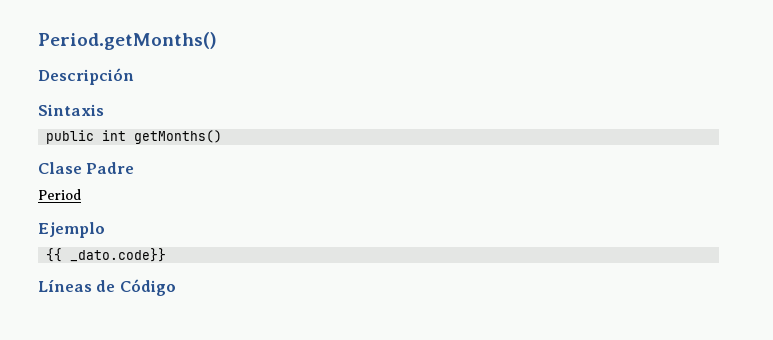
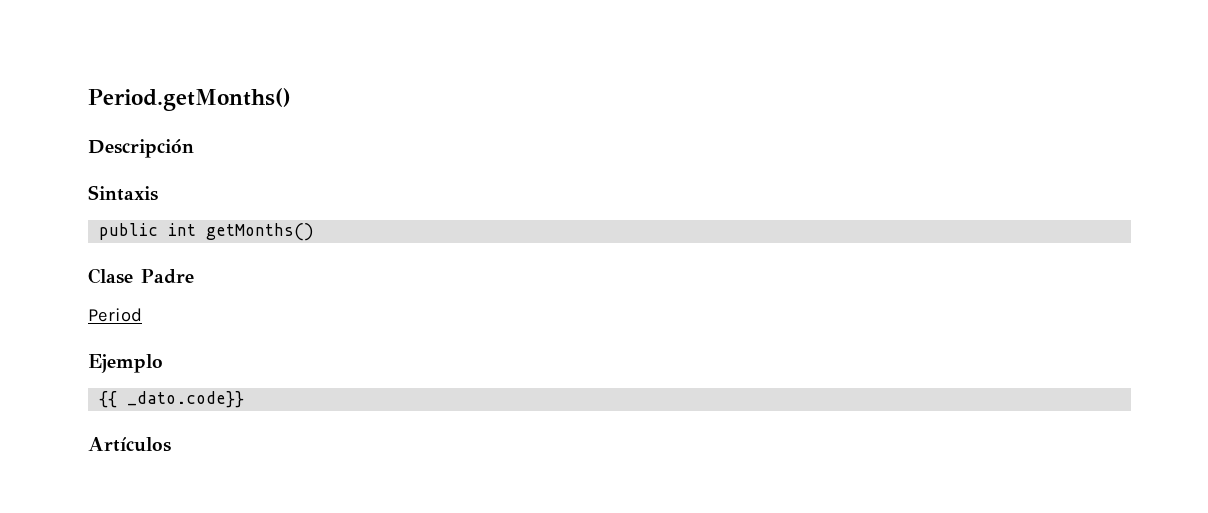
[38,279,176,296] Líneas de Código -> [88,437,171,452] Artículos

